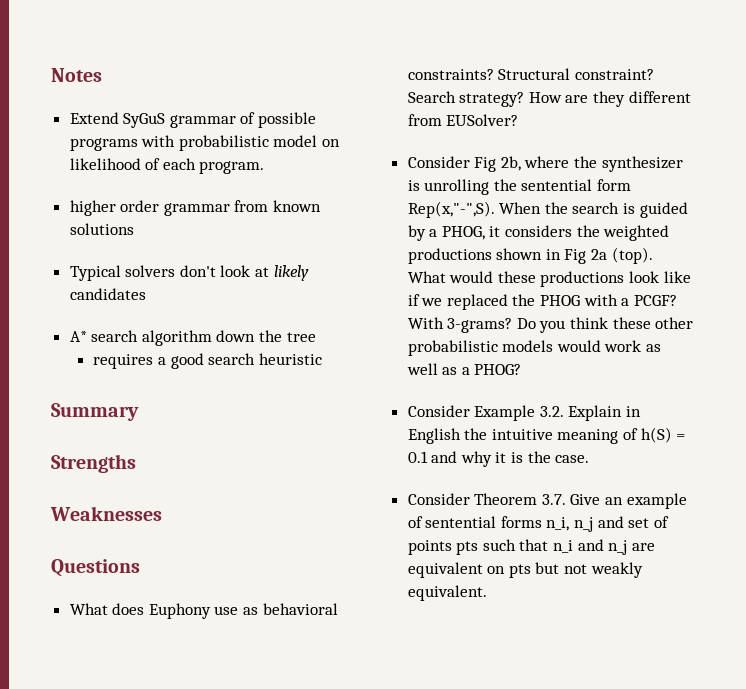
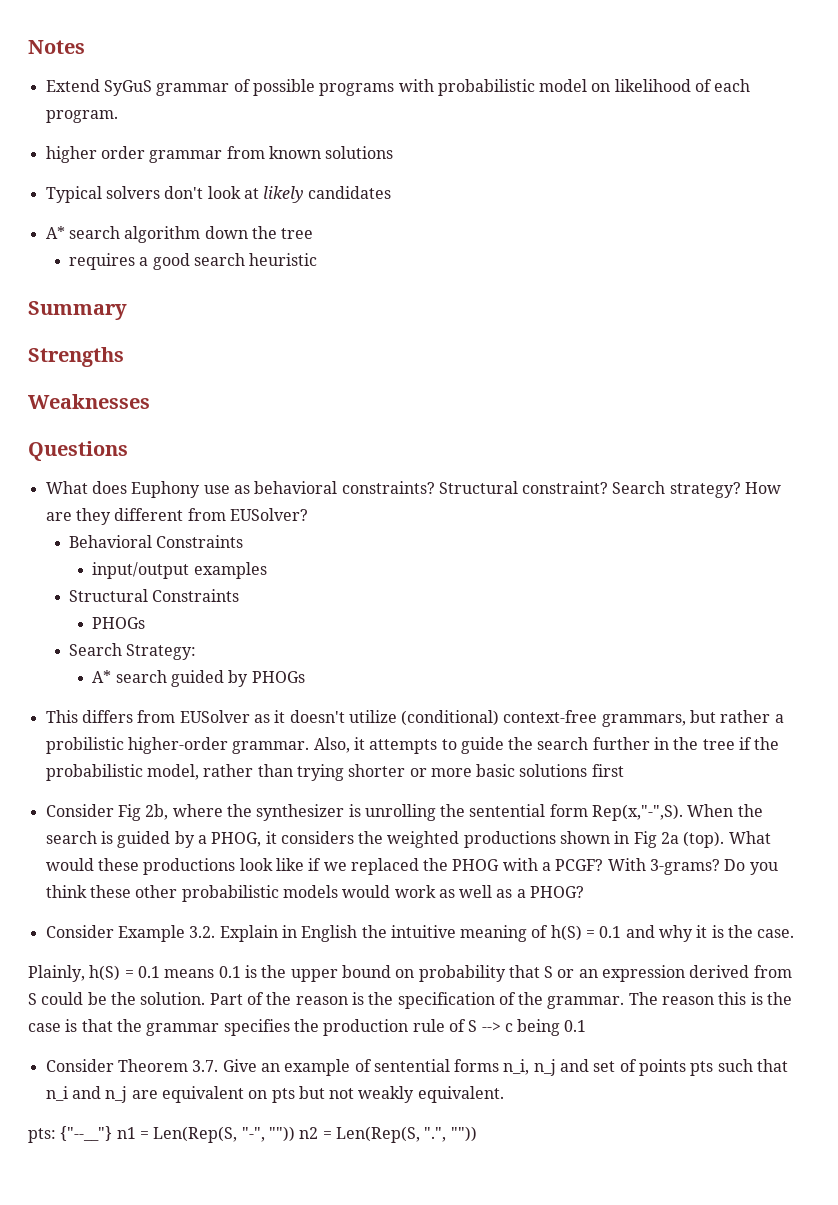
(519, 120) none -> [69,535,244,548] [92,562,267,579] [69,589,240,602] [92,617,146,629] [69,643,197,660] [92,670,305,687] [45,710,784,727] [45,737,780,754] [45,764,624,781] // Behavioral Constraints // input/output examples // Structural Constraints // PHOGs // Search Strategy: // A* search guided by PHOGs // This differs from EUSolver as it doesn't utilize (conditional) context-free grammars, but rather a probilistic higher-order grammar. Also, it attempts to guide the search further in the tree if the probabilistic model, rather than trying shorter or more basic solutions first
(590, 459) none -> [28,965,792,982] [28,992,793,1009] [28,1019,587,1036] // Plainly, h(S) = 0.1 means 0.1 is the upper bound on probability that S or an expression derived from S could be the solution. Part of the reason is the specification of the grammar. The reason this is the case is that the grammar specifies the production rule of S --> c being 0.1
(487, 593) none -> [28,1126,477,1143] // pts: {"--__"} n1 = Len(Rep(S, "-", "")) n2 = Len(Rep(S, ".", ""))

